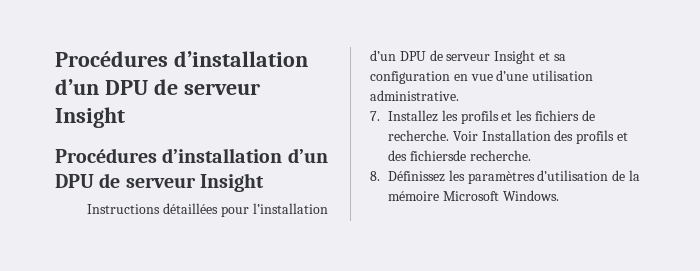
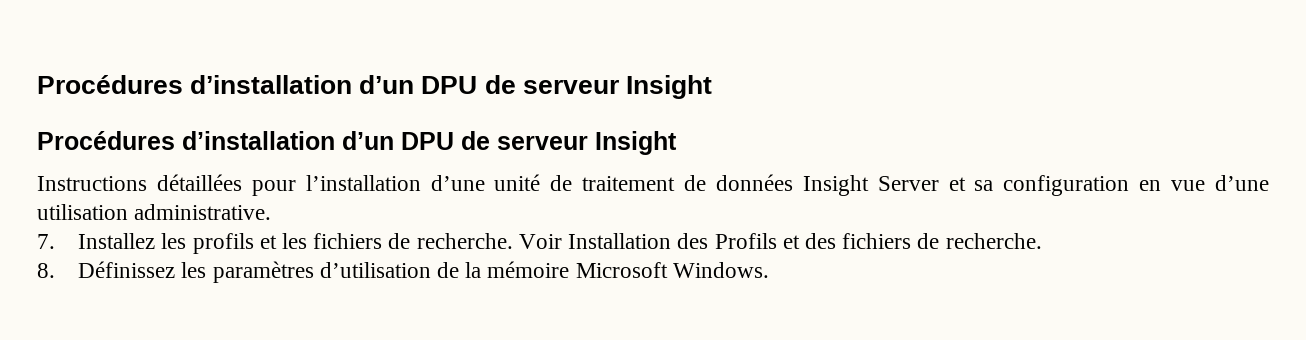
[370,50,536,64] d’un DPU de serveur Insight -> [430,174,939,196] d’une unité de traitement de données Insight Server
[576,130,615,144] profils -> [714,233,777,249] Profils
[409,150,466,161] fichiersde -> [842,233,940,249] fichiers de

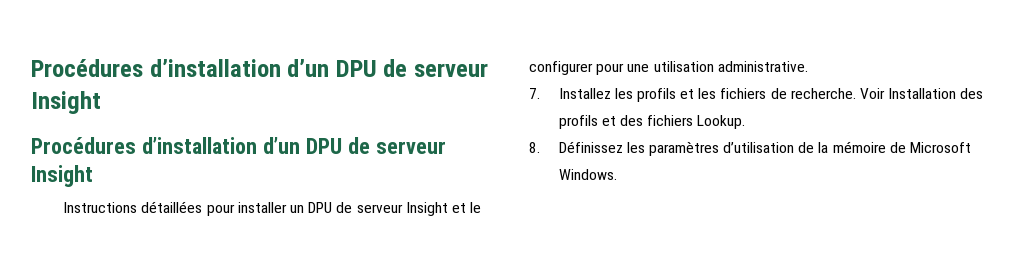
[305,174,1269,196] l’installation d’une unité de traitement de données Insight Server et sa configuration en vue d’une -> [237,202,482,216] [529,61,650,75] installer un DPU de serveur Insight et le configurer pour une
[714,233,777,249] Profils -> [558,115,598,129] profils
[917,233,1042,249] de recherche. -> [697,115,746,129] Lookup.
(570, 269) none -> [889,142,906,153] de

